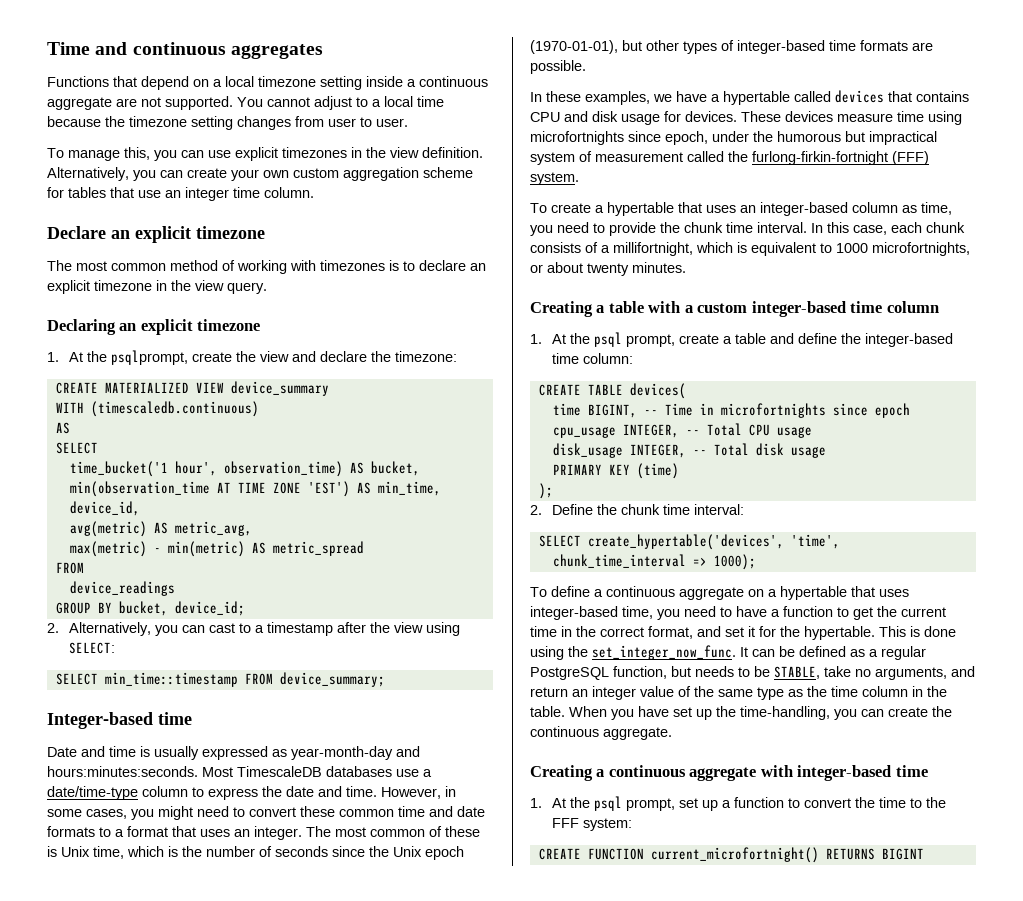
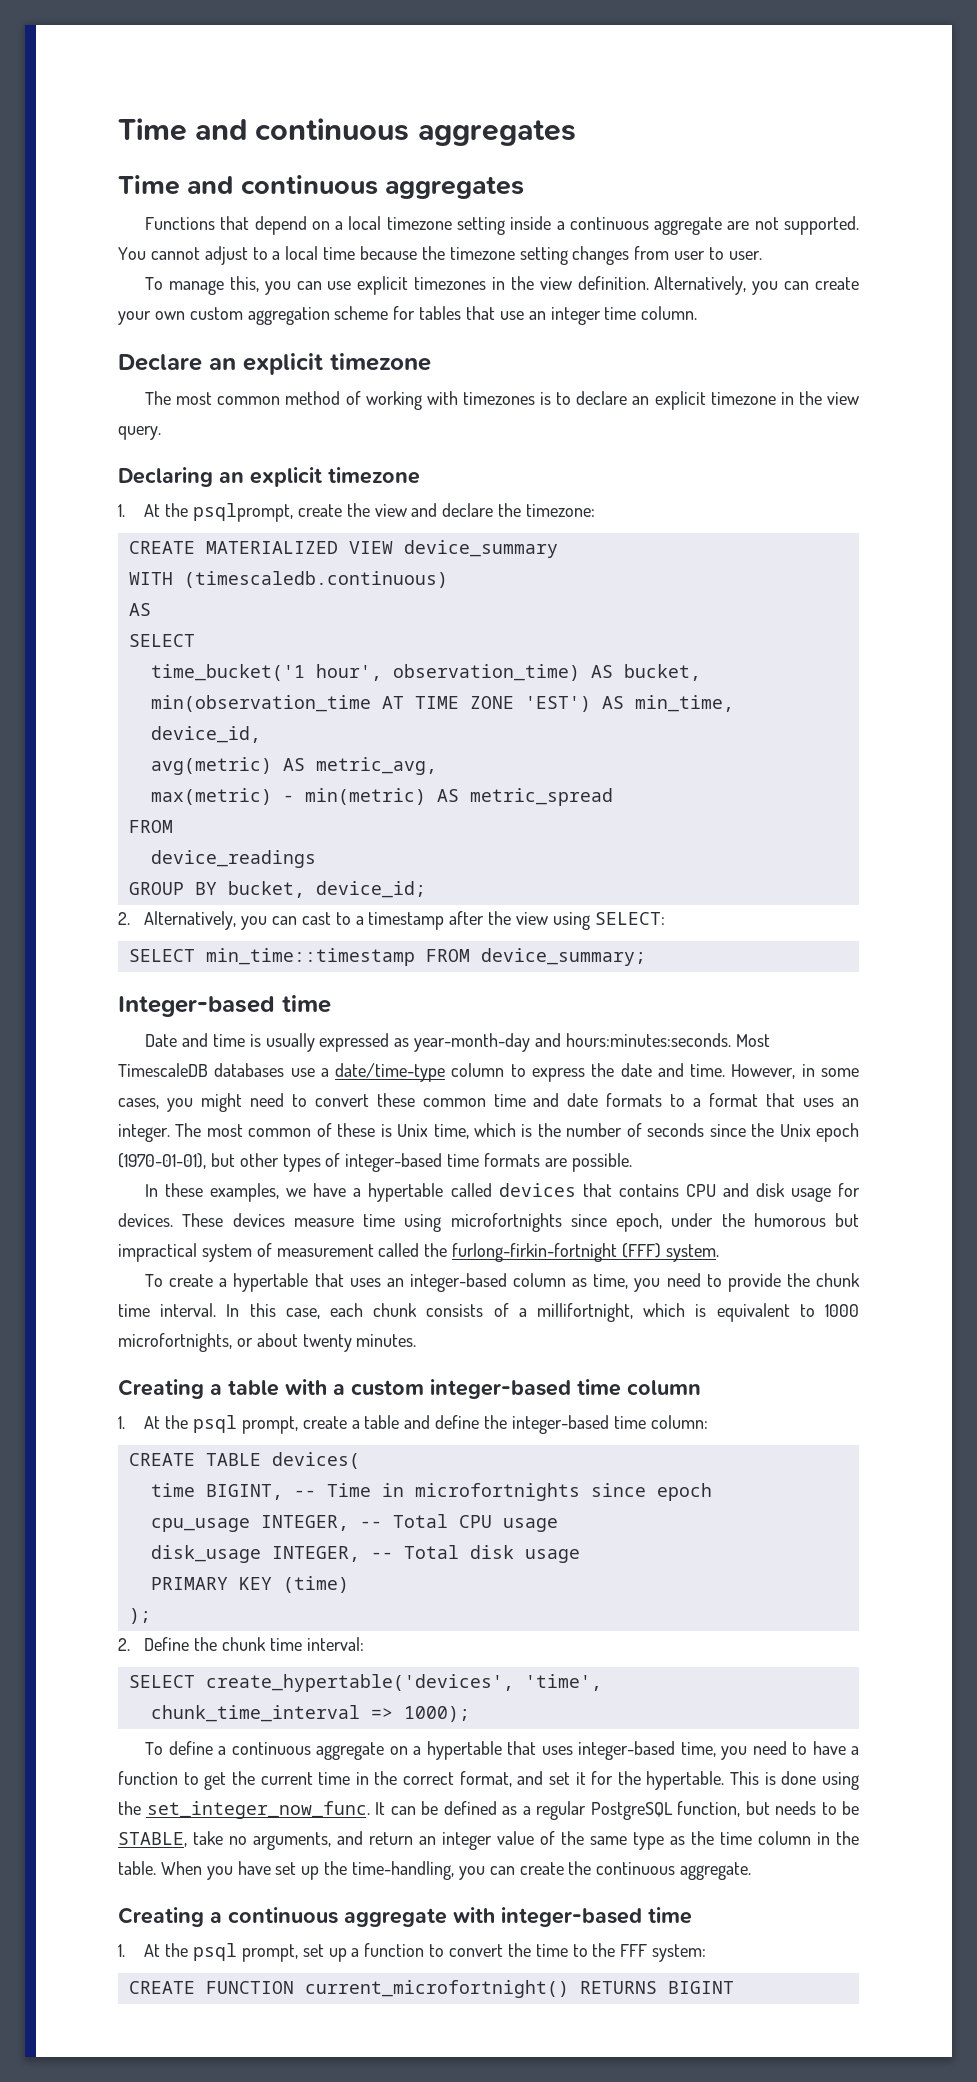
[47,42,323,59] Time and continuous aggregates -> [118,118,576,146] [118,175,524,199] Time and continuous aggregates // Time and continuous aggregates

